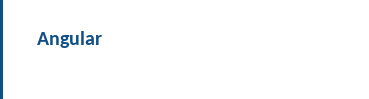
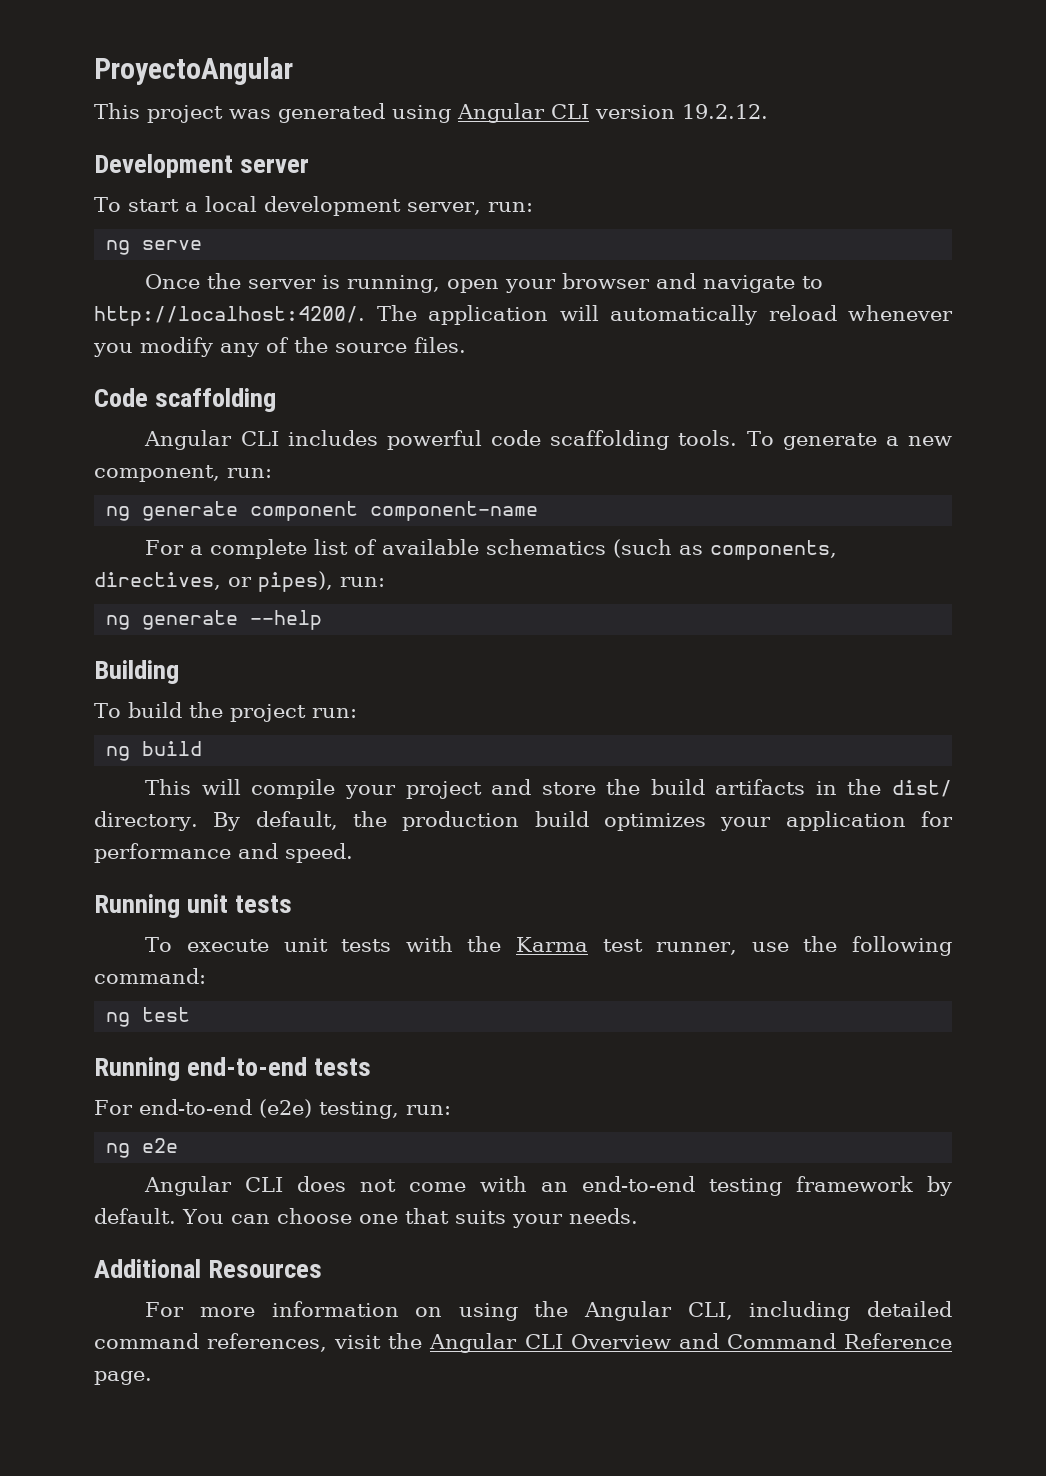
[37,31,102,48] Angular -> [94,57,293,85] [94,103,768,123] [94,154,310,178] [94,196,533,216] [106,240,203,255] [145,273,824,293] [94,305,953,326] [93,337,466,357] [94,388,277,412] [144,430,952,450] [94,465,272,482] [106,501,539,521] [145,539,838,560] [94,571,385,592] [106,610,323,630] [94,660,179,684] [94,702,357,722] [106,741,203,761] [145,779,952,799] [94,811,953,831] [94,843,353,863] [94,894,293,918] [145,936,952,956] [94,968,206,984] [106,1007,191,1027] [94,1057,372,1081] [94,1099,451,1119] [106,1138,179,1158] [144,1176,952,1196] [94,1208,638,1228] [94,1259,323,1278] [145,1301,952,1321] [94,1333,952,1353] [94,1371,152,1385] ProyectoAngular // This project was generated using Angular CLI version 19.2.12. // Development server // To start a local development server, run: // ng serve // Once the server is running, open your browser and navigate to http://localhost:4200/. The application will automatically reload whenever you modify any of the source files. // Code scaffolding // Angular CLI includes powerful code scaffolding tools. To generate a new component, run: // ng generate component component-name // For a complete list of available schematics (such as components, directives, or pipes), run: // ng generate --help // Building // To build the project run: // ng build // This will compile your project and store the build artifacts in the dist/ directory. By default, the production build optimizes your application for performance and speed. // Running unit tests // To execute unit tests with the Karma test runner, use the following command: // ng test // Running end-to-end tests // For end-to-end (e2e) testing, run: // ng e2e // Angular CLI does not come with an end-to-end testing framework by default. You can choose one that suits your needs. // Additional Resources // For more information on using the Angular CLI, including detailed command references, visit the Angular CLI Overview and Command Reference page.

